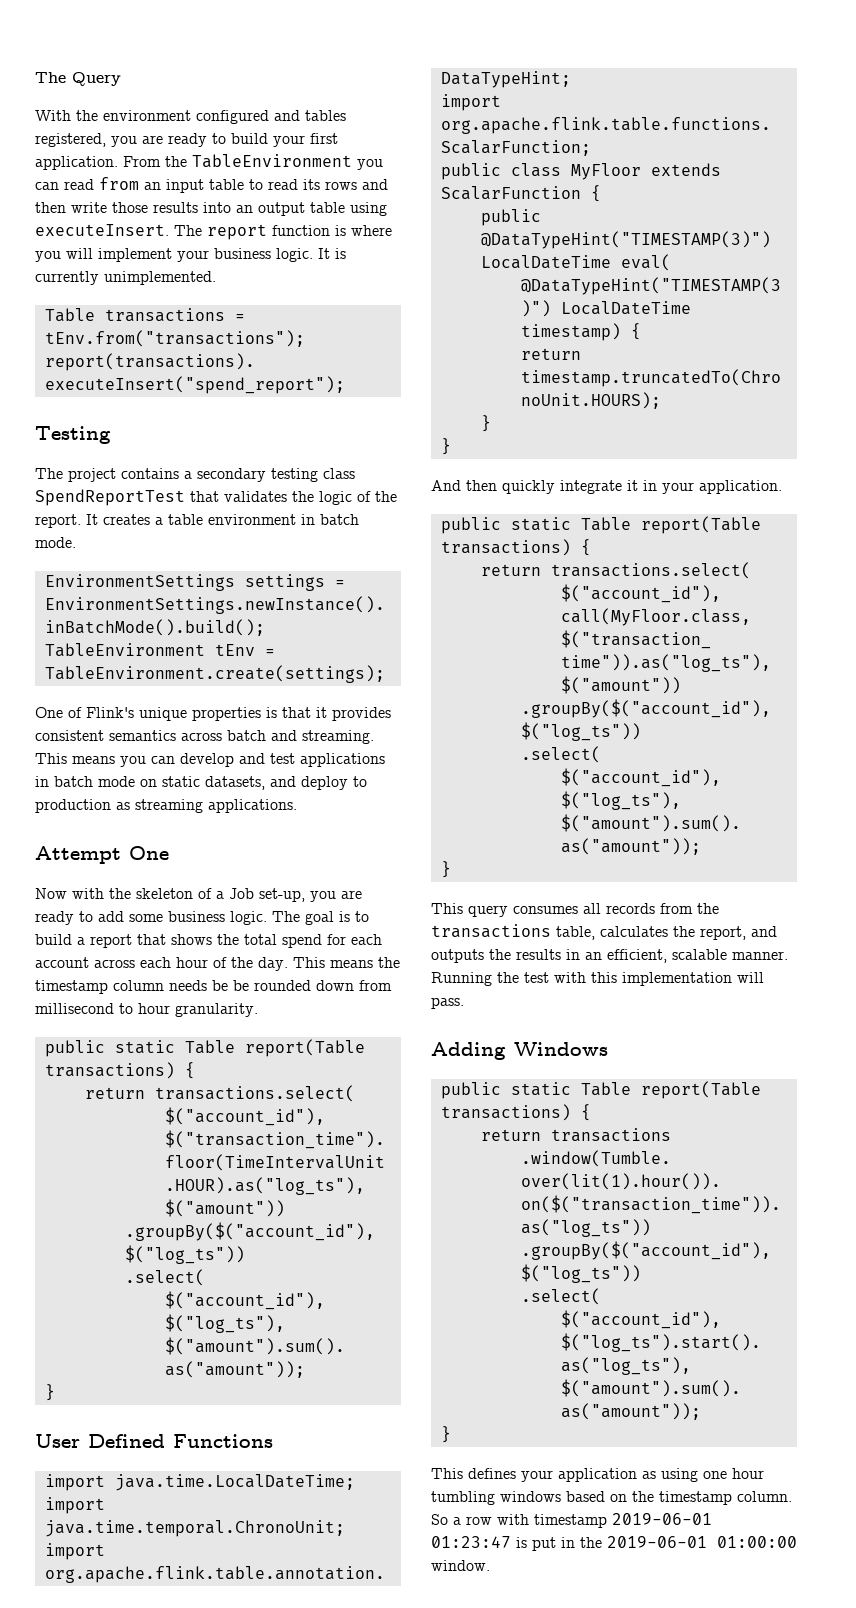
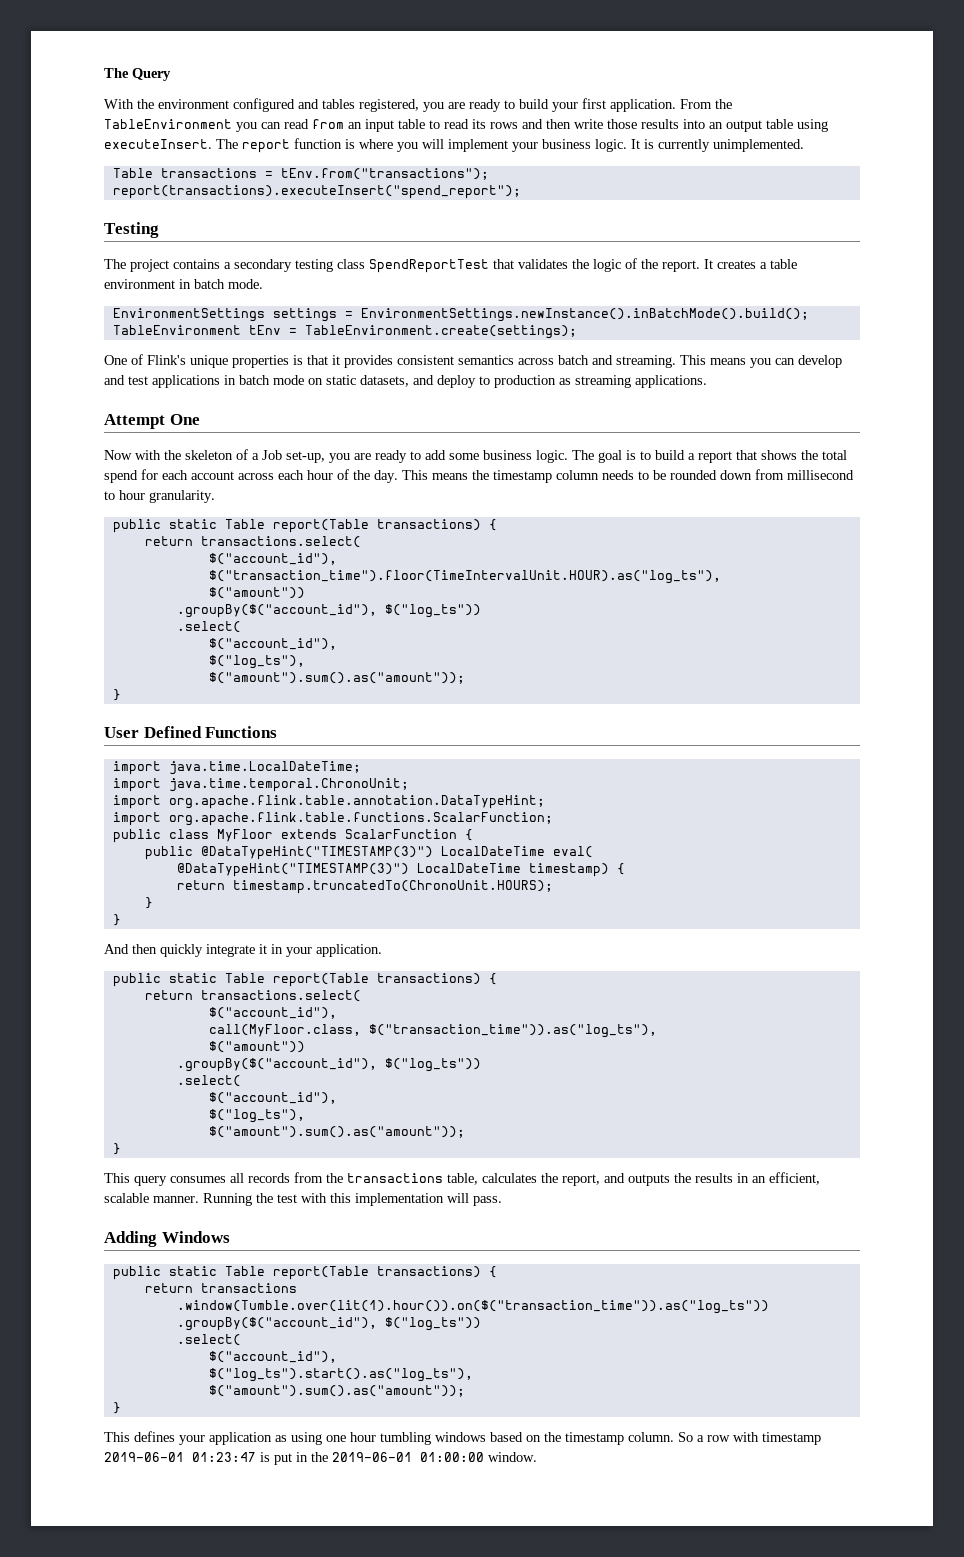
[212,980,228,991] be -> [638,471,649,480] to

